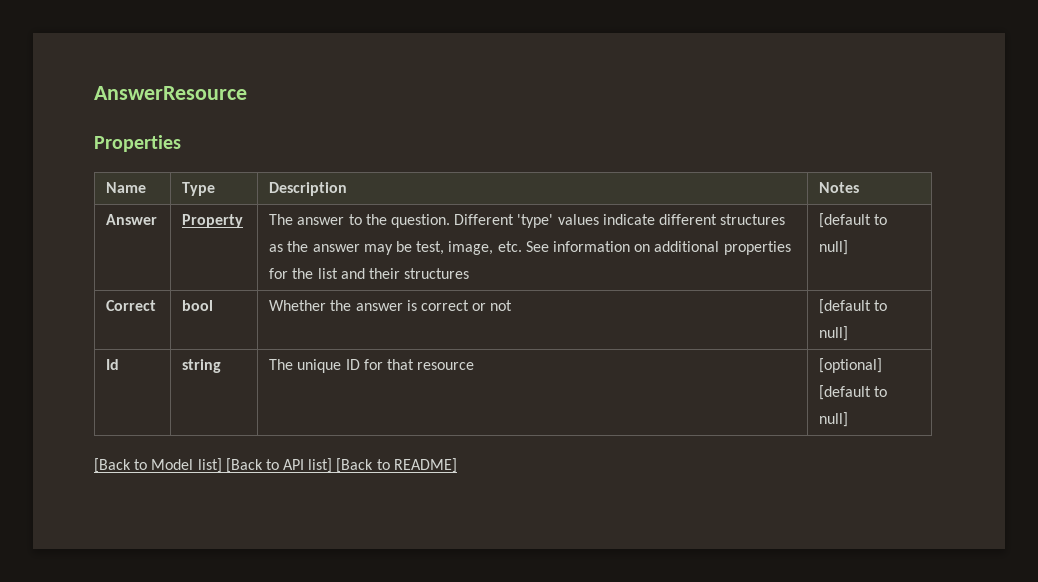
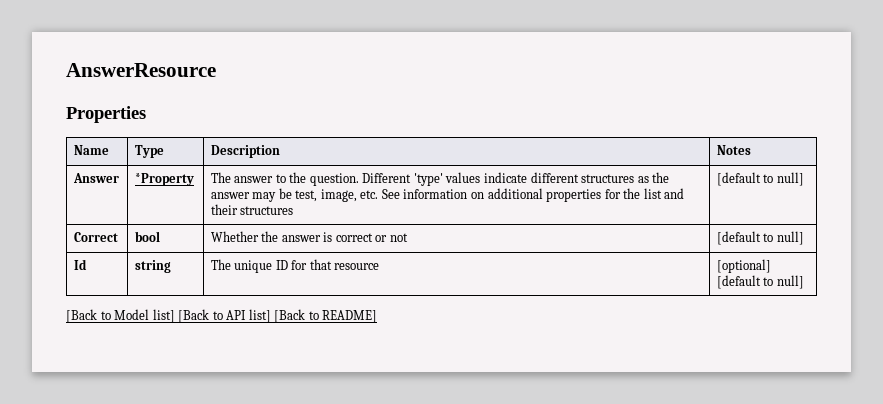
[182,214,244,228] Property -> [134,173,194,186] *Property

